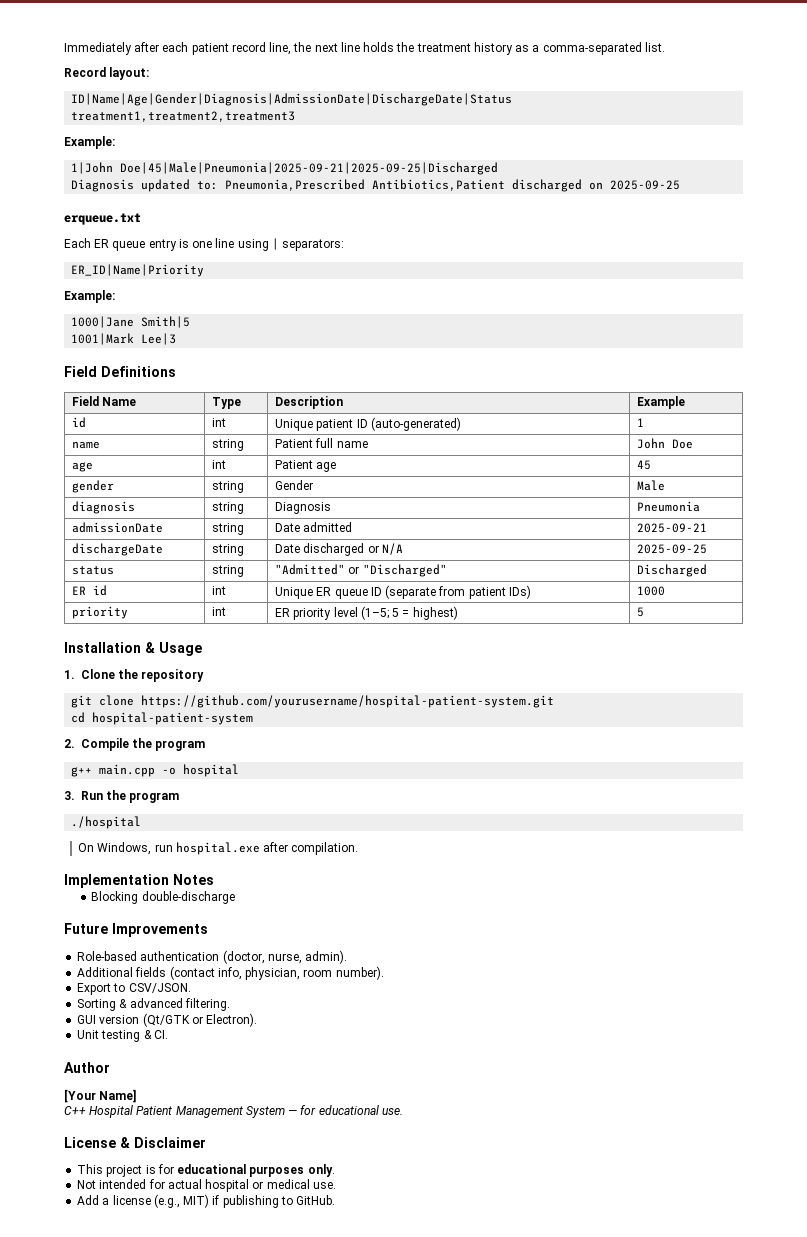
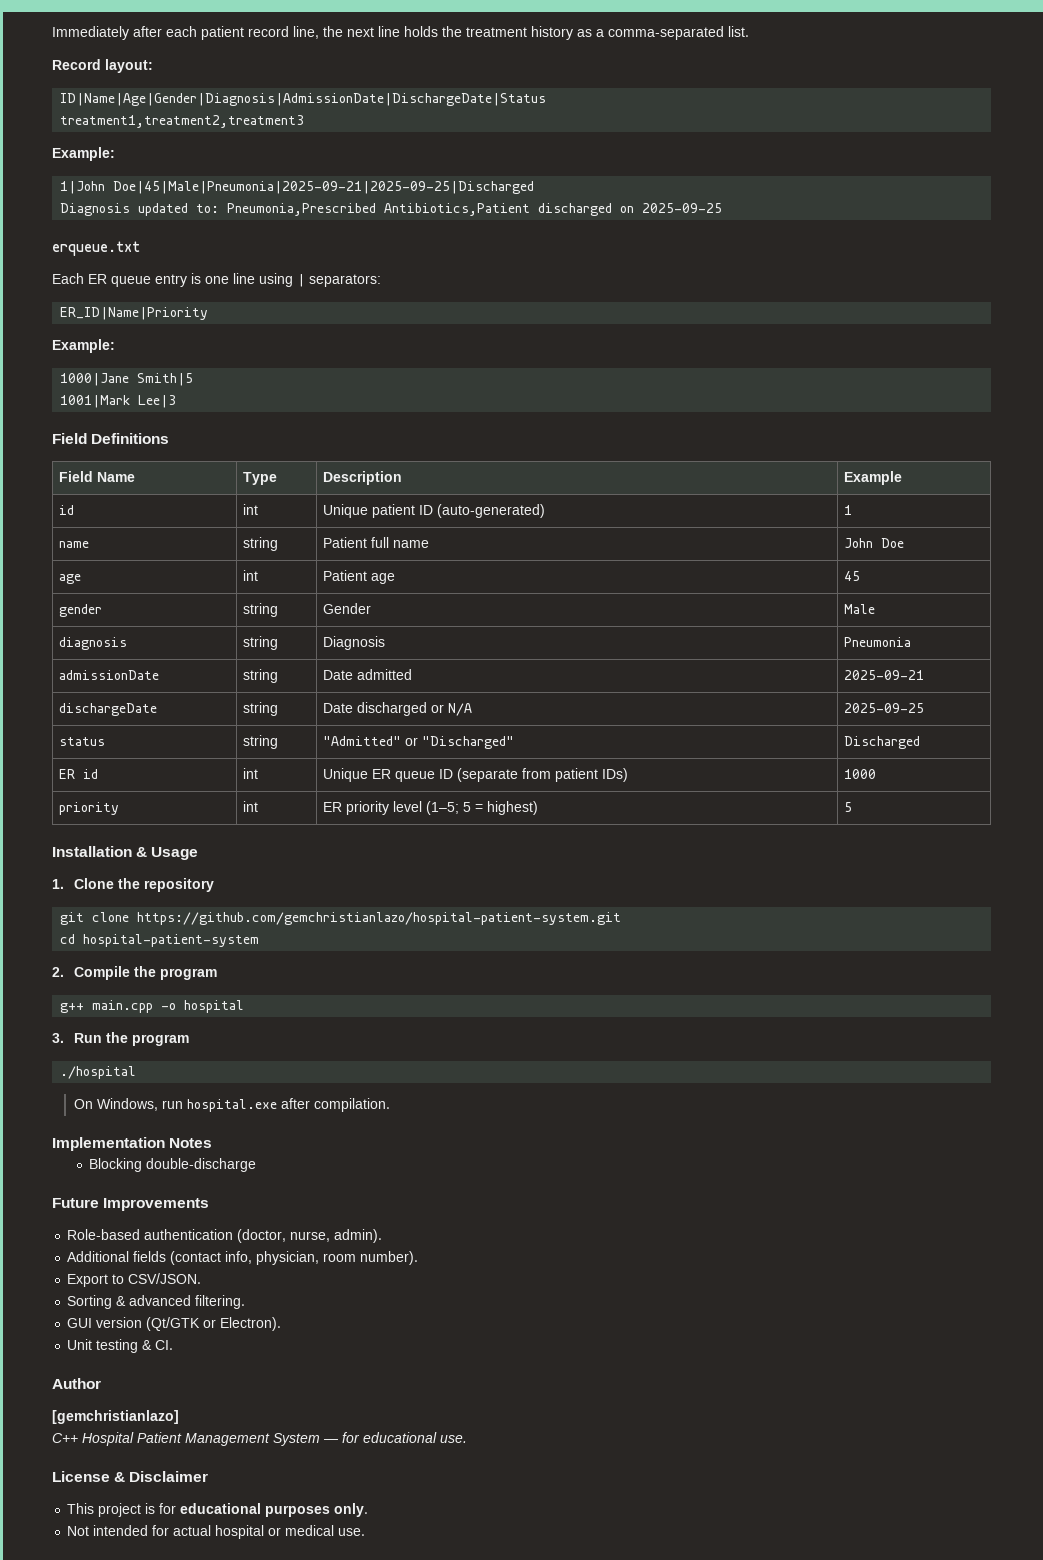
[141,695,555,708] https://github.com/yourusername/hospital-patient-system.git -> [137,912,622,925] https://github.com/gemchristianlazo/hospital-patient-system.git
[64,1089,137,1103] [Your Name] -> [52,1410,179,1424] [gemchristianlazo]
[77,1194,336,1208] // Add a license (e.g., MIT) if publishing to GitHub. -> (366, 1532) none

